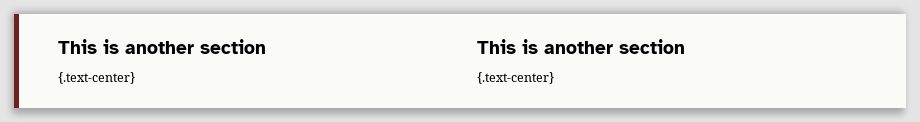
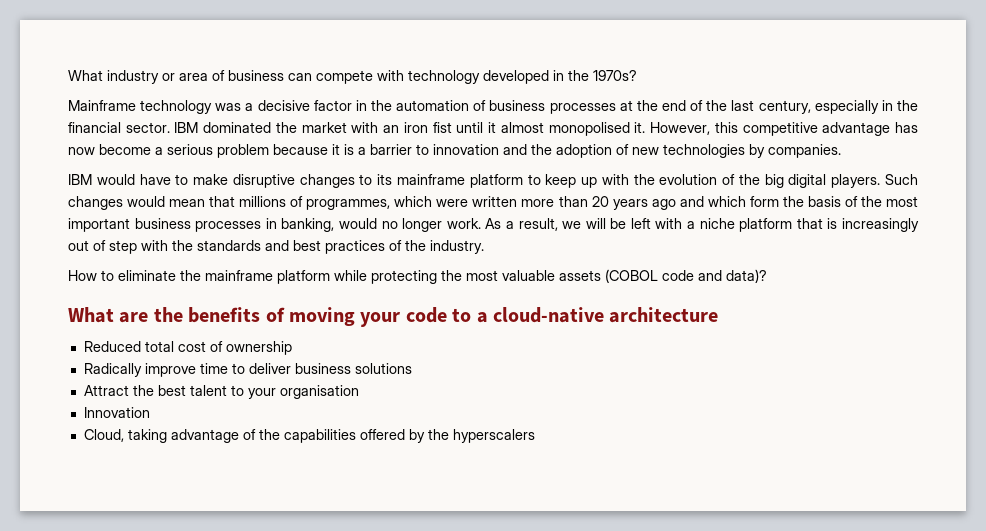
[58,39,266,54] [58,72,135,84] [477,39,685,54] [477,72,554,84] This is another section // {.text-center} // This is another section // {.text-center} -> [68,70,637,84] [68,100,918,114] [68,122,918,136] [68,144,841,158] [68,174,918,188] [68,196,918,210] [68,218,920,232] [68,240,484,254] [68,269,767,284] [68,307,719,327] [83,341,292,355] [83,363,412,377] [83,385,359,399] [83,407,150,418] [83,429,535,443] What industry or area of business can compete with technology developed in the 1970s? // Mainframe technology was a decisive factor in the automation of business processes at the end of the last century, especially in the financial sector. IBM dominated the market with an iron fist until it almost monopolised it. However, this competitive advantage has now become a serious problem because it is a barrier to innovation and the adoption of new technologies by companies. // IBM would have to make disruptive changes to its mainframe platform to keep up with the evolution of the big digital players. Such changes would mean that millions of programmes, which were written more than 20 years ago and which form the basis of the most important business processes in banking, would no longer work. As a result, we will be left with a niche platform that is increasingly out of step with the standards and best practices of the industry. // How to eliminate the mainframe platform while protecting the most valuable assets (COBOL code and data)? // What are the benefits of moving your code to a cloud-native architecture // Reduced total cost of ownership // Radically improve time to deliver business solutions // Attract the best talent to your organisation // Innovation // Cloud, taking advantage of the capabilities offered by the hyperscalers

